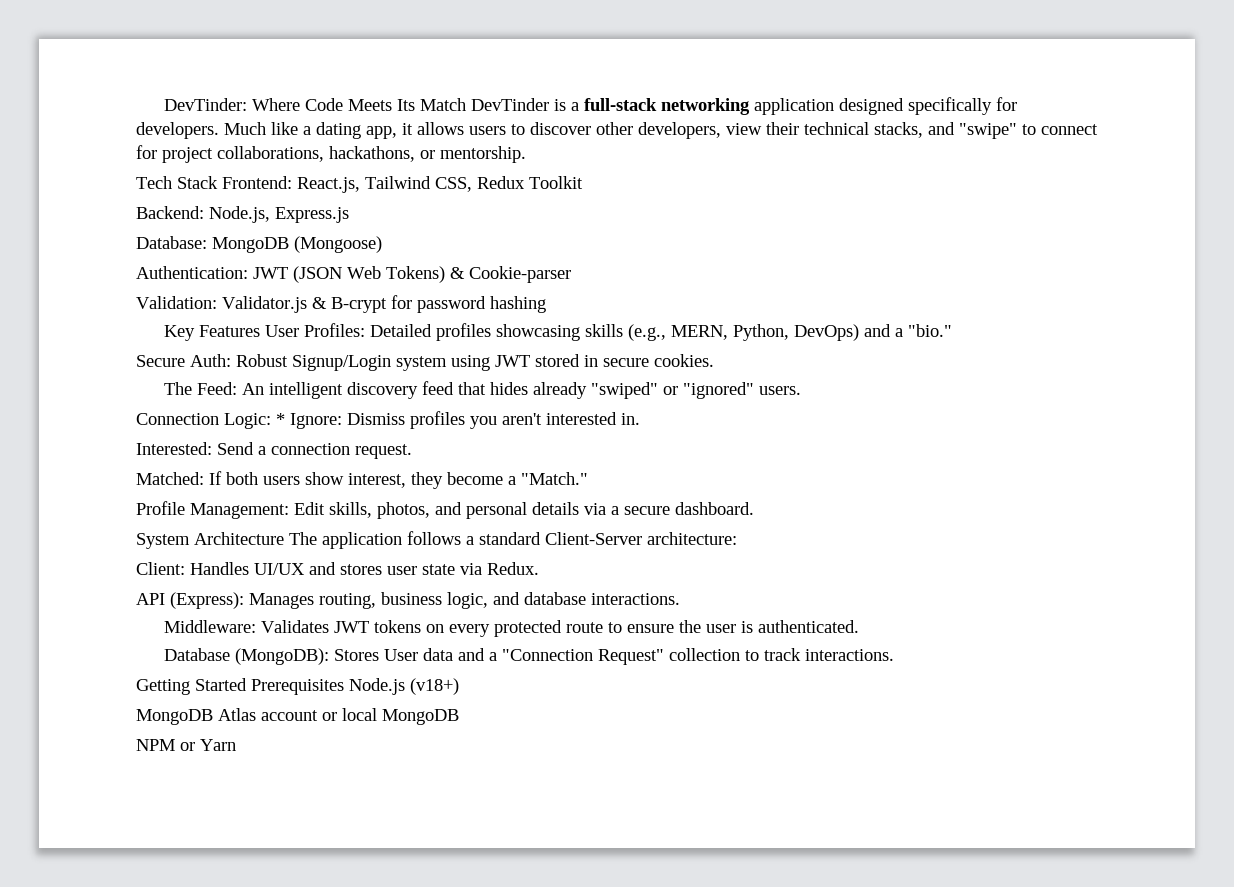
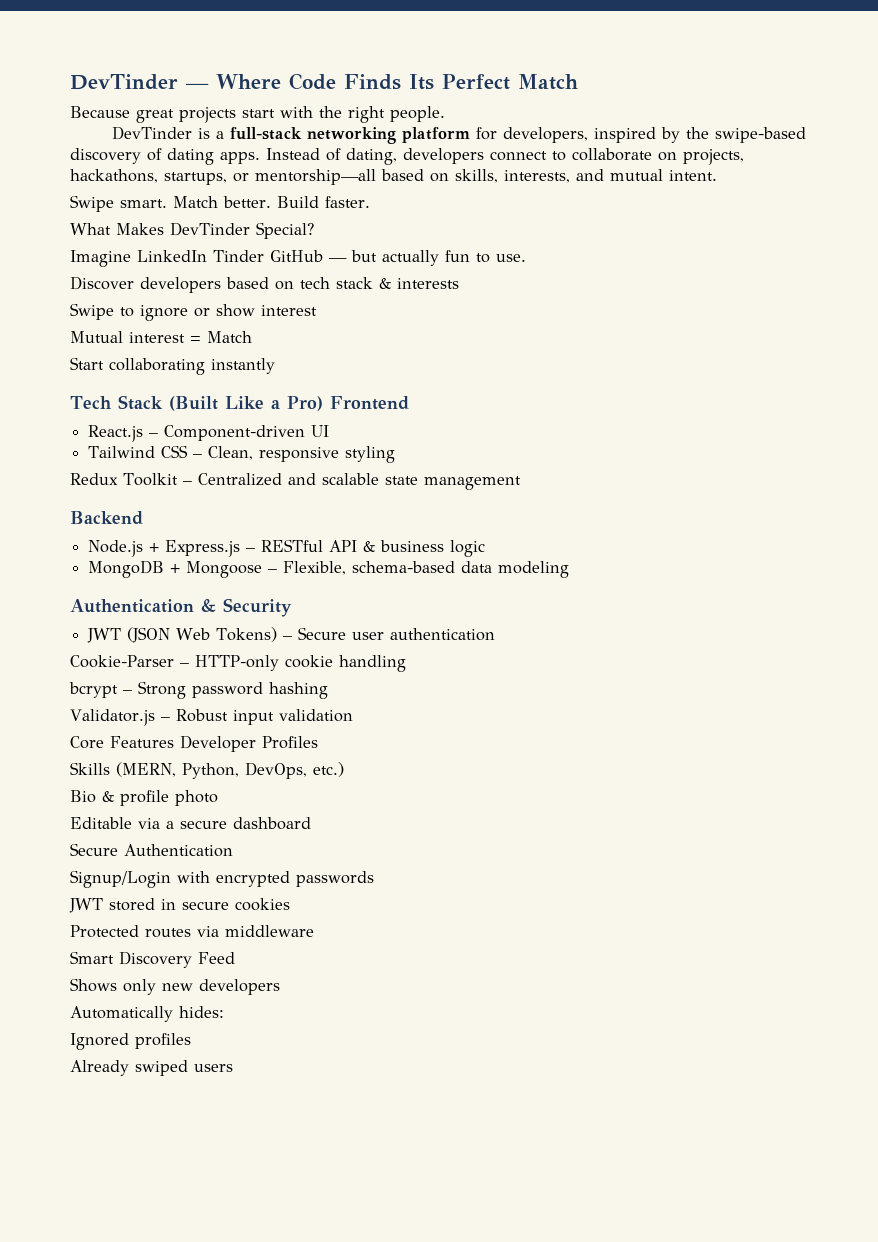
[163,98,466,111] DevTinder: Where Code Meets Its Match -> [70,73,578,90] [70,106,445,123] DevTinder — Where Code Finds Its Perfect Match // Because great projects start with the right people. //
[753,97,1017,115] [136,122,1098,139] [136,145,526,163] [136,176,583,193] [136,206,349,223] [136,236,382,253] [136,266,571,283] [136,295,546,313] [163,323,952,341] [136,354,714,371] [163,381,801,399] [136,411,640,429] [136,442,412,459] [136,471,588,489] [136,501,754,519] [136,531,737,549] [136,562,539,575] [136,592,680,609] [163,620,859,637] [163,648,894,665] [136,678,459,695] [136,708,459,725] [136,739,236,751] application designed specifically for developers. Much like a dating app, it allows users to discover other developers, view their technical stacks, and "swipe" to connect for project collaborations, hackathons, or mentorship. // Tech Stack Frontend: React.js, Tailwind CSS, Redux Toolkit // Backend: Node.js, Express.js // Database: MongoDB (Mongoose) // Authentication: JWT (JSON Web Tokens) & Cookie-parser // Validation: Validator.js & B-crypt for password hashing // Key Features User Profiles: Detailed profiles showcasing skills (e.g., MERN, Python, DevOps) and a "bio." // Secure Auth: Robust Signup/Login system using JWT stored in secure cookies. // The Feed: An intelligent discovery feed that hides already "swiped" or "ignored" users. // Connection Logic: * Ignore: Dismiss profiles you aren't interested in. // Interested: Send a connection request. // Matched: If both users show interest, they become a "Match." // Profile Management: Edit skills, photos, and personal details via a secure dashboard. // System Architecture The application follows a standard Client-Server architecture: // Client: Handles UI/UX and stores user state via Redux. // API (Express): Manages routing, business logic, and database interactions. // Middleware: Validates JWT tokens on every protected route to ensure the user is authenticated. // Database (MongoDB): Stores User data and a "Connection Request" collection to track interactions. // Getting Started Prerequisites Node.js (v18+) // MongoDB Atlas account or local MongoDB // NPM or Yarn -> [401,127,806,143] [70,148,744,165] [70,169,717,185] [70,195,370,212] [70,222,314,239] [70,250,526,267] [70,276,459,293] [70,303,317,321] [70,331,252,343] [70,357,275,375] [70,395,409,411] [88,425,330,442] [88,445,396,463] [70,473,521,490] [70,511,143,525] [88,539,486,557] [88,560,570,578] [70,598,292,617] [87,627,496,643] [70,655,406,672] [69,681,328,699] [70,709,353,726] [70,735,318,752] [70,762,344,779] [70,790,218,806] [70,817,311,830] [70,843,233,857] [70,870,374,888] [69,898,290,913] [70,925,314,938] [70,951,235,968] [70,978,280,995] [70,1006,224,1022] [70,1033,191,1050] [70,1060,233,1076] platform for developers, inspired by the swipe-based discovery of dating apps. Instead of dating, developers connect to collaborate on projects, hackathons, startups, or mentorship—all based on skills, interests, and mutual intent. // Swipe smart. Match better. Build faster. // What Makes DevTinder Special? // Imagine LinkedIn Tinder GitHub — but actually fun to use. // Discover developers based on tech stack & interests // Swipe to ignore or show interest // Mutual interest = Match // Start collaborating instantly // Tech Stack (Built Like a Pro) Frontend // React.js – Component-driven UI // Tailwind CSS – Clean, responsive styling // Redux Toolkit – Centralized and scalable state management // Backend // Node.js + Express.js – RESTful API & business logic // MongoDB + Mongoose – Flexible, schema-based data modeling // Authentication & Security // JWT (JSON Web Tokens) – Secure user authentication // Cookie-Parser – HTTP-only cookie handling // bcrypt – Strong password hashing // Validator.js – Robust input validation // Core Features Developer Profiles // Skills (MERN, Python, DevOps, etc.) // Bio & profile photo // Editable via a secure dashboard // Secure Authentication // Signup/Login with encrypted passwords // JWT stored in secure cookies // Protected routes via middleware // Smart Discovery Feed // Shows only new developers // Automatically hides: // Ignored profiles // Already swiped users

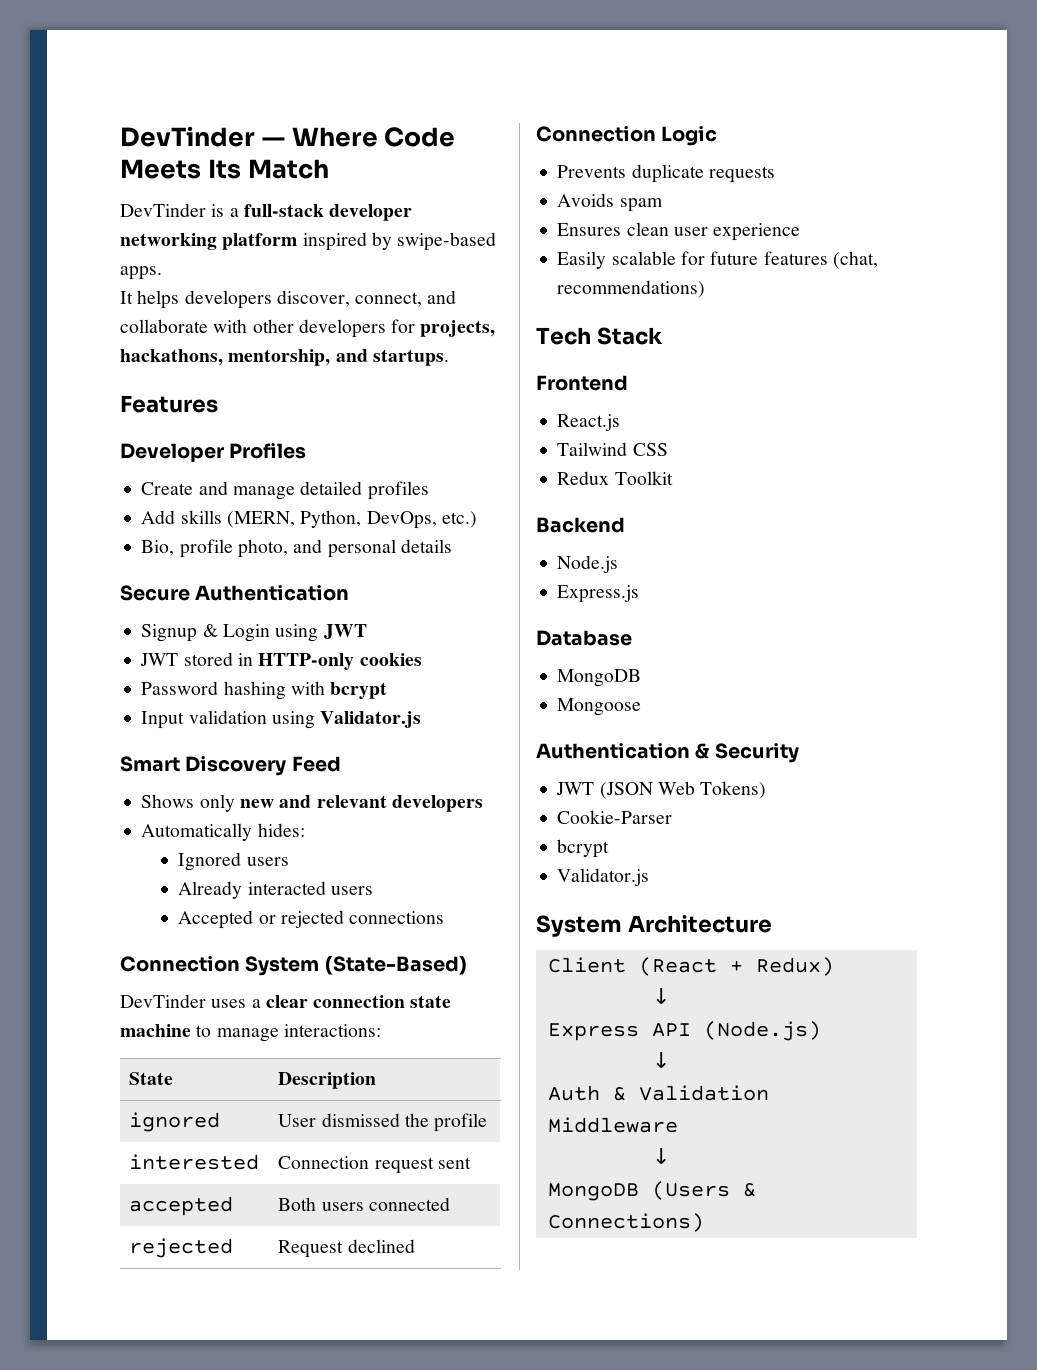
[344,74,578,90] [70,106,445,123] Finds Its Perfect Match // Because great projects start with the right people. -> [120,159,329,179] Meets Its Match
(302, 133) none -> [329,204,413,221] developer
[475,127,806,143] [70,148,744,165] [70,169,717,185] [70,195,370,212] [70,222,314,239] [70,250,526,267] [70,276,459,293] [70,303,317,321] [70,331,252,343] [70,357,275,375] [70,395,323,411] for developers, inspired by the swipe-based discovery of dating apps. Instead of dating, developers connect to collaborate on projects, hackathons, startups, or mentorship—all based on skills, interests, and mutual intent. // Swipe smart. Match better. Build faster. // What Makes DevTinder Special? // Imagine LinkedIn Tinder GitHub — but actually fun to use. // Discover developers based on tech stack & interests // Swipe to ignore or show interest // Mutual interest = Match // Start collaborating instantly // Tech Stack (Built Like a Pro) -> [302,232,497,251] [120,266,162,280] [120,290,457,309] [120,319,496,338] [120,349,449,366] [120,395,218,413] [120,443,307,462] [141,481,429,500] [141,510,477,529] [141,539,452,558] [120,585,350,601] [141,624,367,642] [140,652,422,670] [141,681,388,700] [141,710,422,729] [120,756,341,776] [141,794,483,812] [141,823,305,841] [178,852,289,871] [178,881,373,899] [178,910,445,929] [120,955,467,976] [120,994,452,1008] [120,1024,381,1042] [129,1072,174,1085] [278,1072,377,1089] [129,1112,221,1132] [278,1113,488,1132] [129,1154,260,1170] [278,1156,471,1174] [129,1196,234,1216] [278,1197,450,1211] [129,1238,234,1258] [278,1239,415,1258] [536,126,718,146] [557,164,775,183] [557,193,663,212] [557,222,801,241] [557,251,878,269] [557,280,706,298] [536,327,663,345] inspired by swipe-based apps. // It helps developers discover, connect, and collaborate with other developers for projects, hackathons, mentorship, and startups. // Features // Developer Profiles // Create and manage detailed profiles // Add skills (MERN, Python, DevOps, etc.) // Bio, profile photo, and personal details // Secure Authentication // Signup & Login using JWT // JWT stored in HTTP-only cookies // Password hashing with bcrypt // Input validation using Validator.js // Smart Discovery Feed // Shows only new and relevant developers // Automatically hides: // Ignored users // Already interacted users // Accepted or rejected connections // Connection System (State-Based) // DevTinder uses a clear connection state machine to manage interactions: // State | Description // ignored | User dismissed the profile // interested | Connection request sent // accepted | Both users connected // rejected | Request declined // Connection Logic // Prevents duplicate requests // Avoids spam // Ensures clean user experience // Easily scalable for future features (chat, recommendations) // Tech Stack //
[149,425,330,441] – Component-driven UI -> (621, 422) none
[193,446,396,463] [70,473,521,490] – Clean, responsive styling // Redux Toolkit – Centralized and scalable state management -> [557,471,673,485] // Redux Toolkit
[149,543,160,552] + -> (619, 564) //
[246,539,486,557] [88,560,181,578] – RESTful API & business logic // MongoDB + -> [536,630,632,646] [557,669,642,687] // Database // MongoDB //
[268,561,570,578] – Flexible, schema-based data modeling -> (642, 707) none
[283,627,496,641] [70,655,406,672] [69,681,328,699] [70,709,353,726] [70,735,318,752] [70,762,344,779] [70,790,218,806] [70,817,311,830] [70,843,233,857] [70,870,374,888] [69,898,290,913] [70,925,314,938] [70,951,235,968] [70,978,280,995] [70,1006,224,1022] [70,1033,191,1050] [70,1060,233,1076] – Secure user authentication // Cookie-Parser – HTTP-only cookie handling // bcrypt – Strong password hashing // Validator.js – Robust input validation // Core Features Developer Profiles // Skills (MERN, Python, DevOps, etc.) // Bio & profile photo // Editable via a secure dashboard // Secure Authentication // Signup/Login with encrypted passwords // JWT stored in secure cookies // Protected routes via middleware // Smart Discovery Feed // Shows only new developers // Automatically hides: // Ignored profiles // Already swiped users -> [557,810,673,824] [557,839,610,858] [557,868,650,886] [536,915,772,937] [547,957,834,976] [651,988,670,1004] [547,1021,821,1041] [651,1052,670,1068] [547,1085,769,1101] [547,1117,678,1133] [651,1148,670,1164] [547,1181,756,1201] [547,1213,704,1232] // Cookie-Parser // bcrypt // Validator.js // System Architecture // Client (React + Redux) // ↓ // Express API (Node.js) // ↓ // Auth & Validation Middleware // ↓ // MongoDB (Users & Connections)

